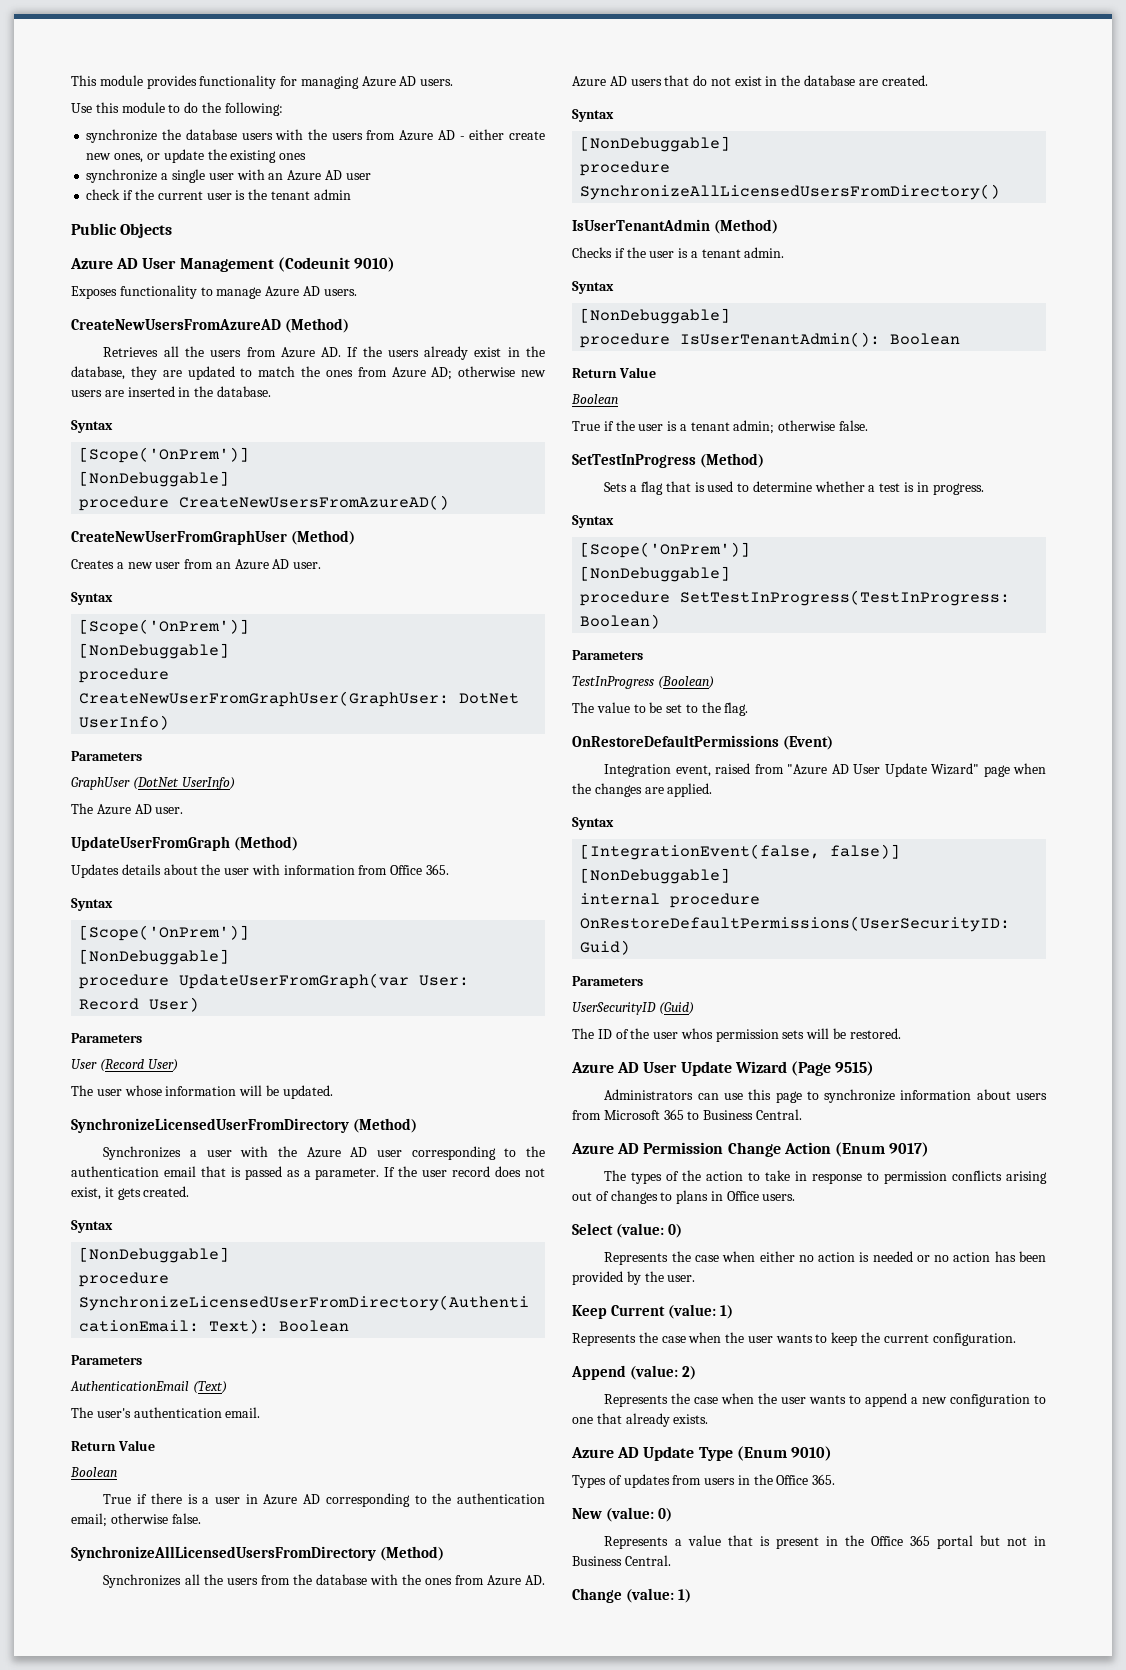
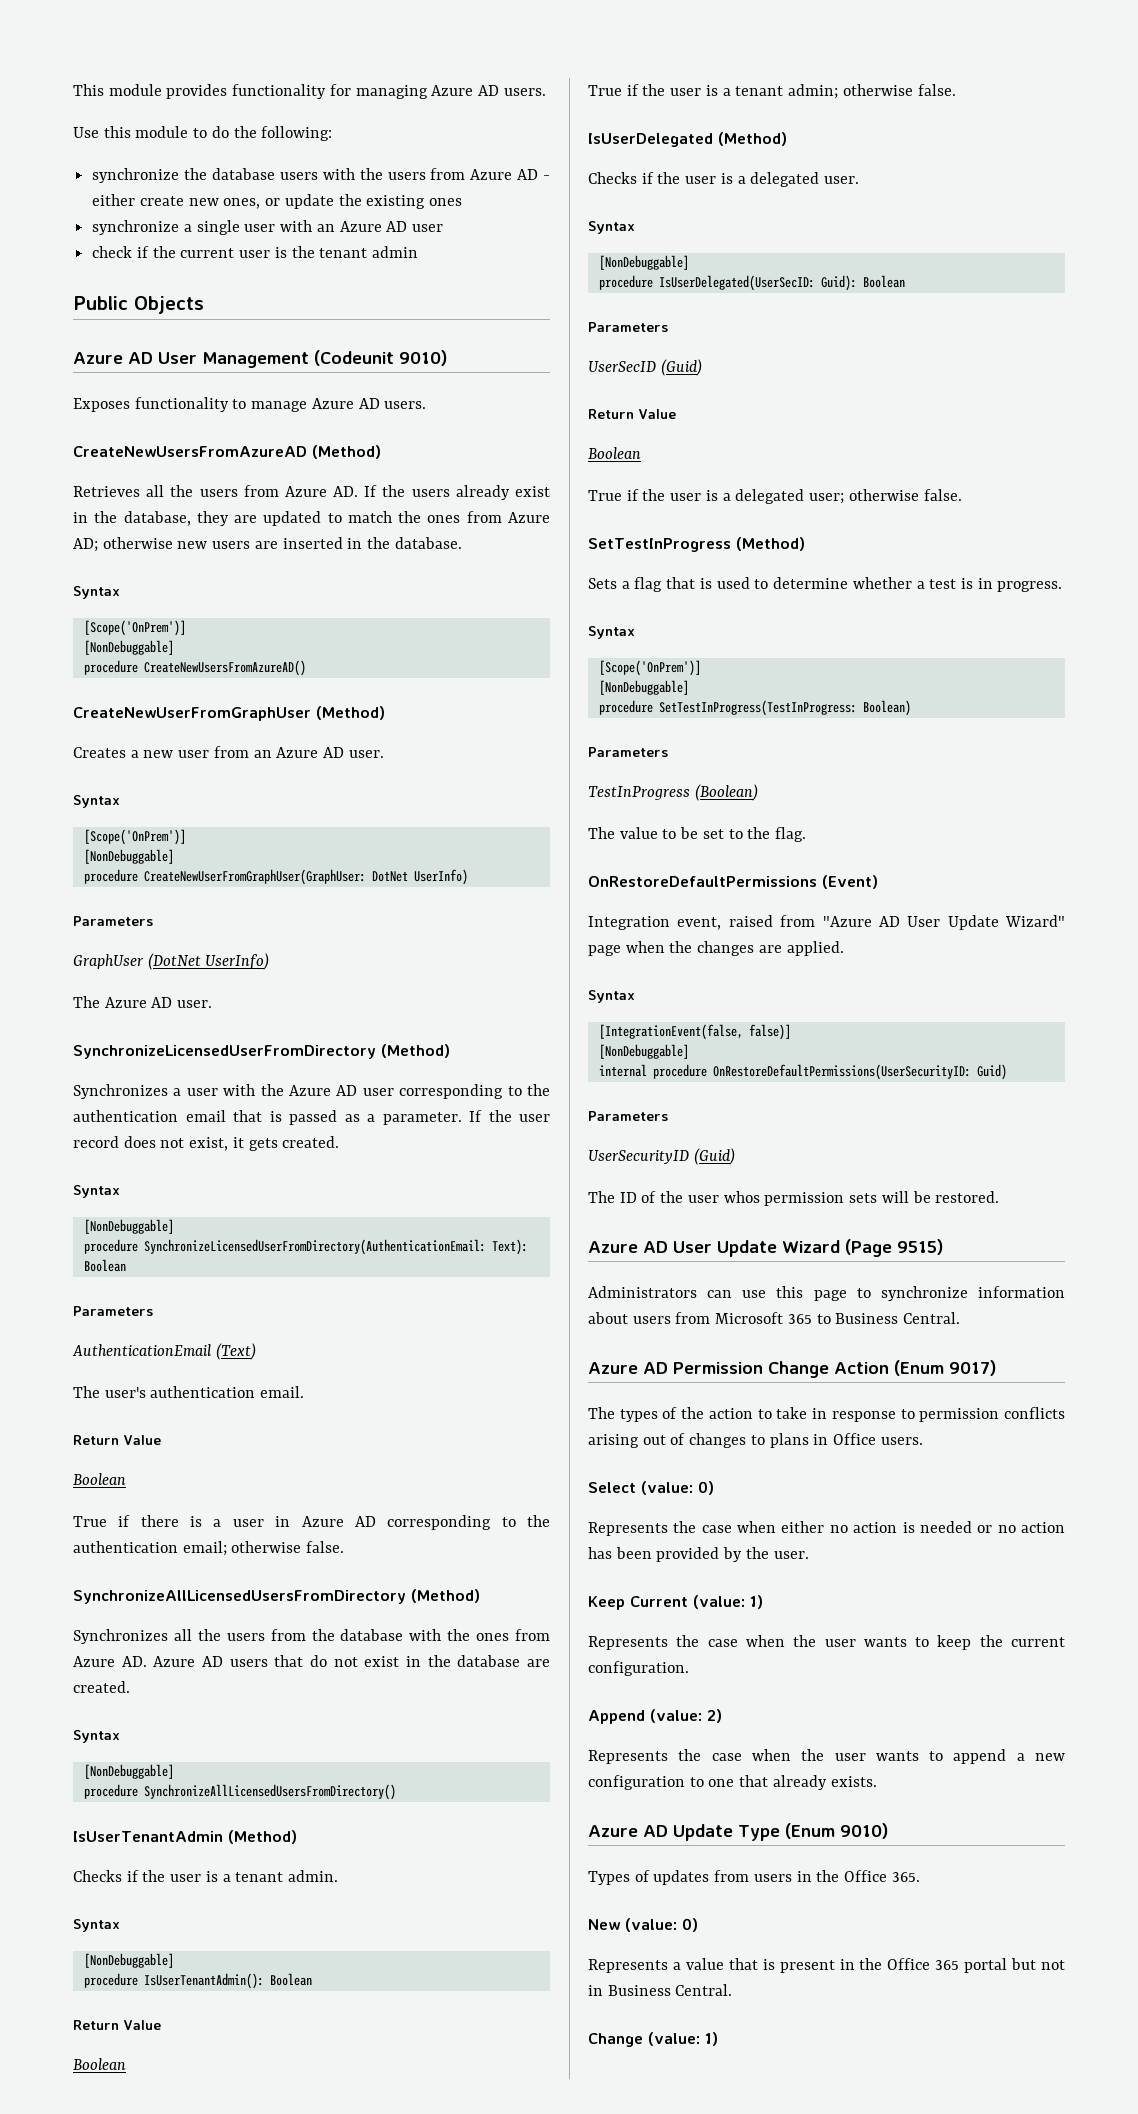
[71,836,298,851] [71,864,450,878] [71,898,113,911] [79,925,250,941] [79,949,230,965] [79,973,470,989] [79,997,200,1012] [71,1033,142,1043] [71,1059,178,1072] [71,1085,333,1099] // UpdateUserFromGraph (Method) // Updates details about the user with information from Office 365. // Syntax // [Scope('OnPrem')] // [NonDebuggable] // procedure UpdateUserFromGraph(var User: Record User) // Parameters // User (Record User) // The user whose information will be updated. -> (213, 1004) none
(869, 425) none -> [588,132,787,147] [588,172,860,187] [588,221,635,234] [598,255,689,270] [598,275,905,291] [588,322,668,332] [588,359,702,376] [588,409,676,419] [588,447,641,459] [588,489,962,504] // IsUserDelegated (Method) // Checks if the user is a delegated user. // Syntax // [NonDebuggable] // procedure IsUserDelegated(UserSecID: Guid): Boolean // Parameters // UserSecID (Guid) // Return Value // Boolean // True if the user is a delegated user; otherwise false.

